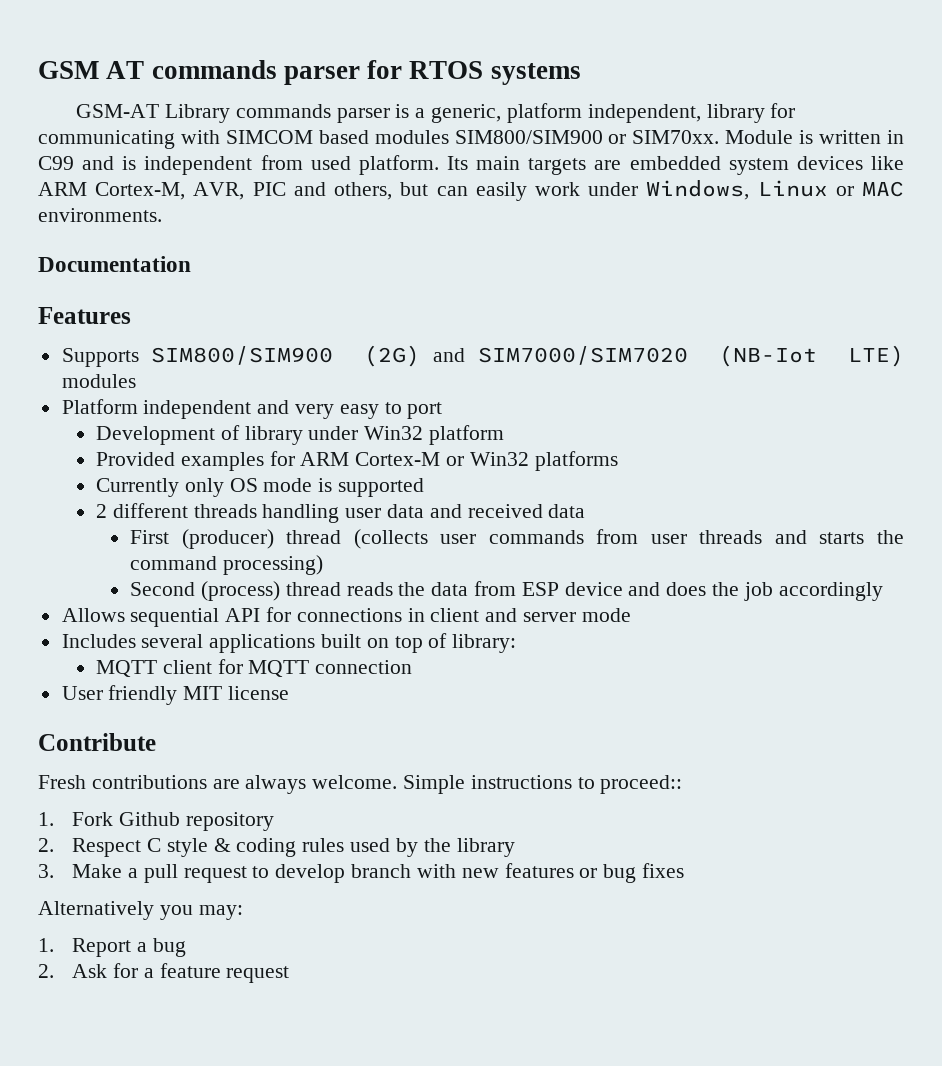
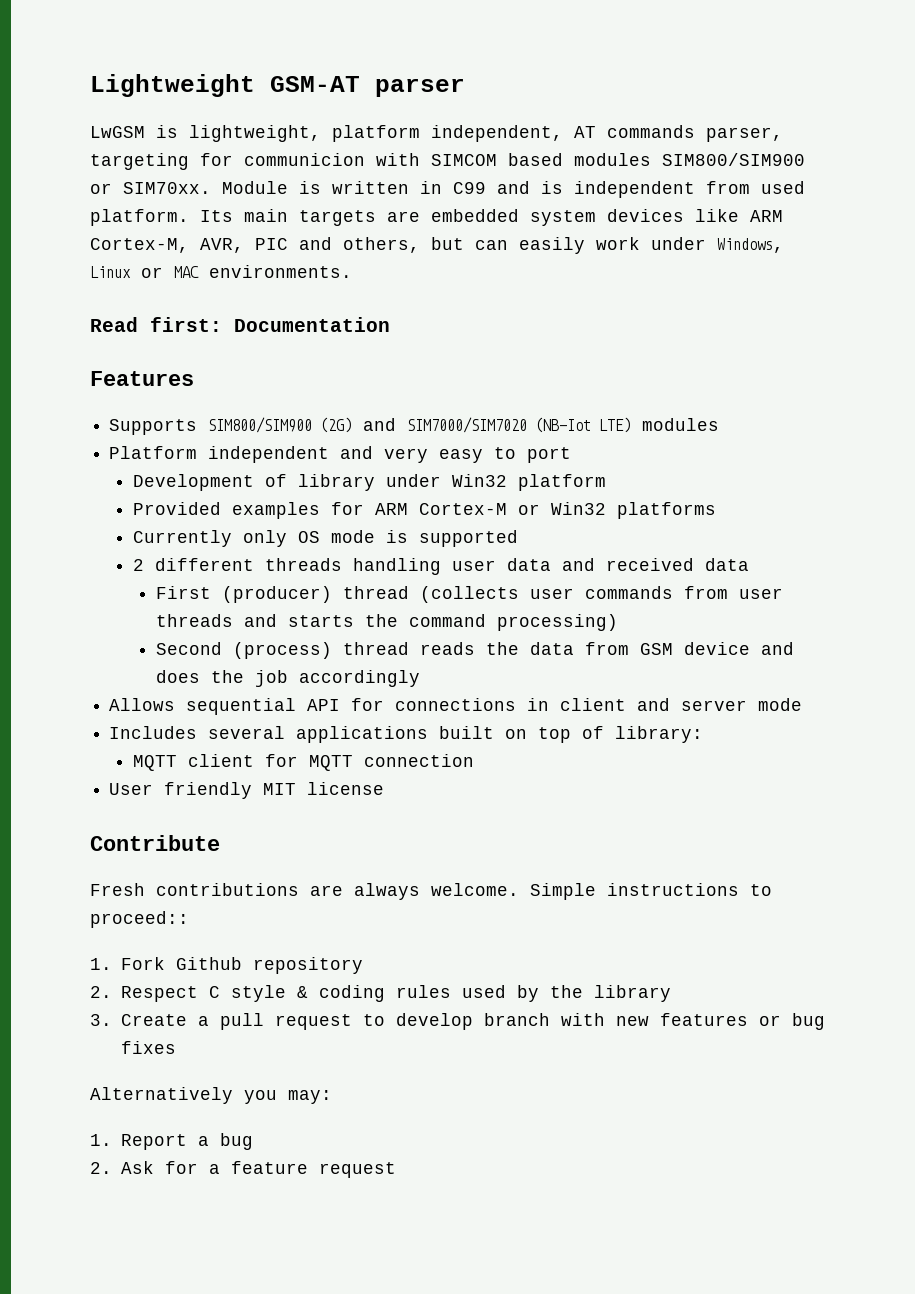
[38,60,581,85] [76,103,796,123] [38,130,175,149] GSM AT commands parser for RTOS systems // GSM-AT Library commands parser is a generic, platform independent, library for communicating -> [90,74,465,97] [90,125,783,142] [90,153,365,170] Lightweight GSM-AT parser // LwGSM is lightweight, platform independent, AT commands parser, targeting for communicion
(162, 215) none -> [90,317,222,332] Read first:
[521,582,559,596] ESP -> [640,643,674,655] GSM
[72,864,123,878] Make -> [120,1014,187,1026] Create

